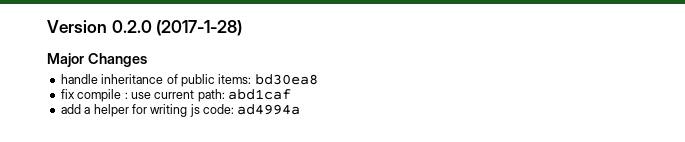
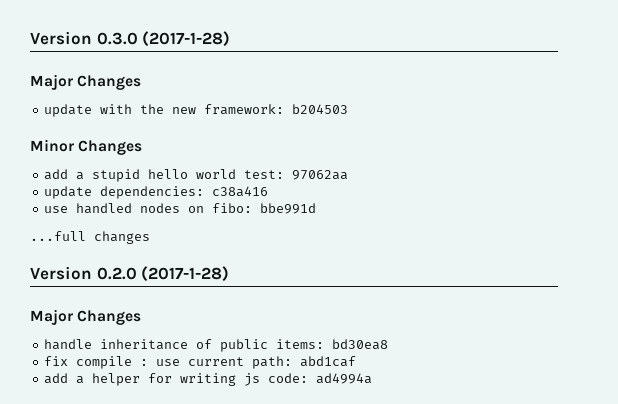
[47,20,107,33] Version -> [30,31,231,47] [30,74,142,90] [44,104,349,117] [30,139,143,155] [44,169,349,182] [44,186,269,199] [44,203,317,214] [30,231,150,244] [30,266,92,280] Version 0.3.0 (2017-1-28) // Major Changes // update with the new framework: b204503 // Minor Changes // add a stupid hello world test: 97062aa // update dependencies: c38a416 // use handled nodes on fibo: bbe991d // ...full changes // Version

